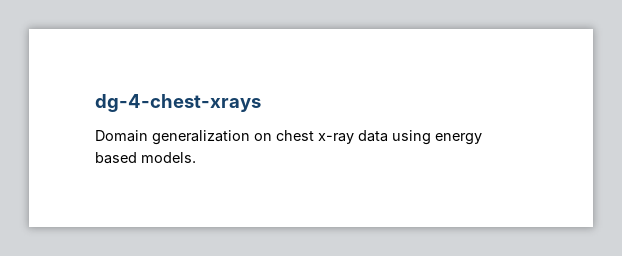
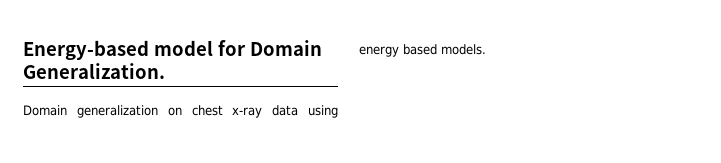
[95,94,261,112] dg-4-chest-xrays -> [23,40,322,60] [23,63,165,79] Energy-based model for Domain Generalization.

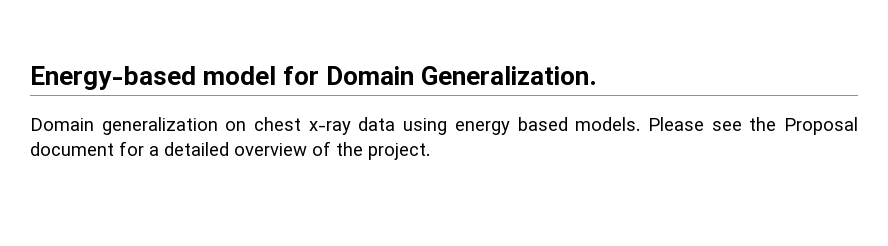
(486, 49) none -> [647,117,859,135] [30,141,430,160] Please see the Proposal document for a detailed overview of the project.

